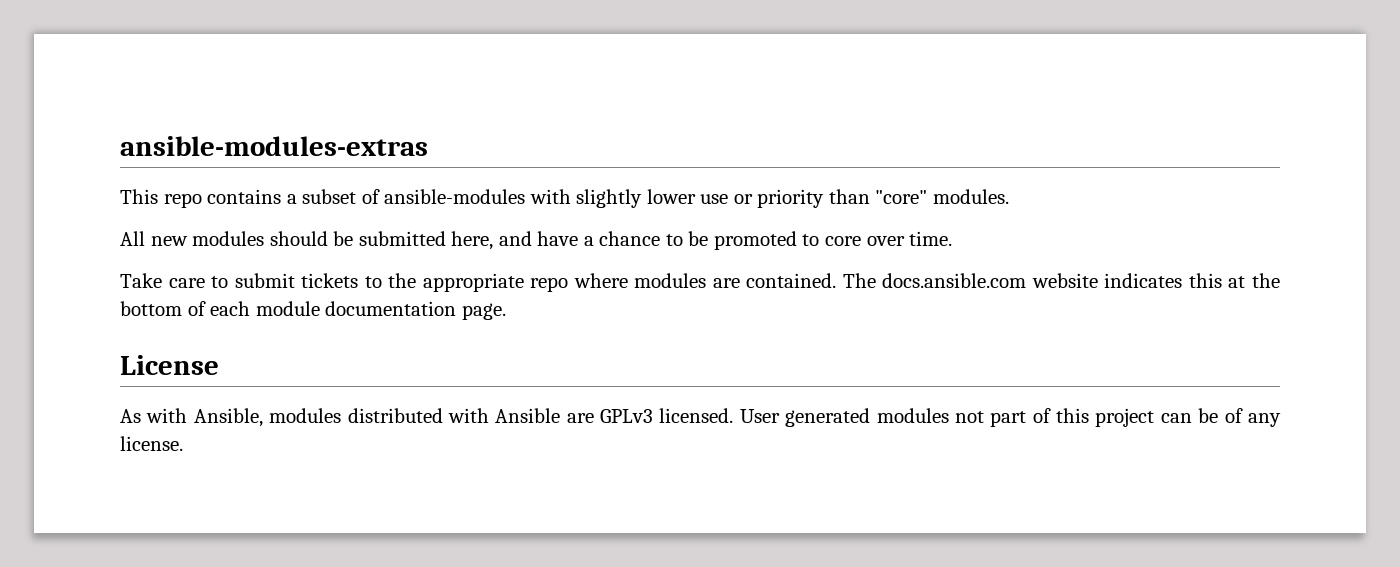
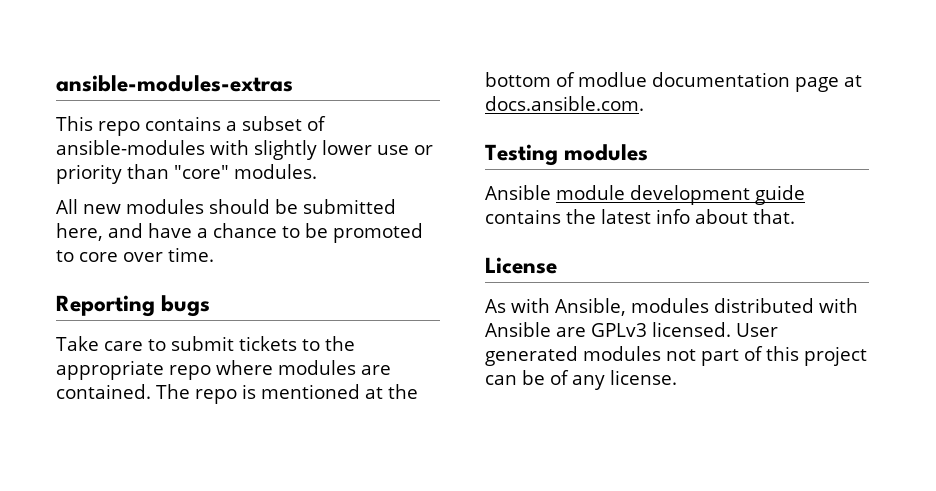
(953, 238) none -> [56,295,211,317] // Reporting bugs
[882,273,1280,288] [120,301,506,320] docs.ansible.com website indicates this at the bottom of each module documentation page. -> [195,384,418,404] [485,72,862,92] [485,96,644,111] [485,144,649,166] [485,185,805,205] [485,209,795,224] repo is mentioned at the bottom of modlue documentation page at docs.ansible.com. // Testing modules // Ansible module development guide contains the latest info about that.

